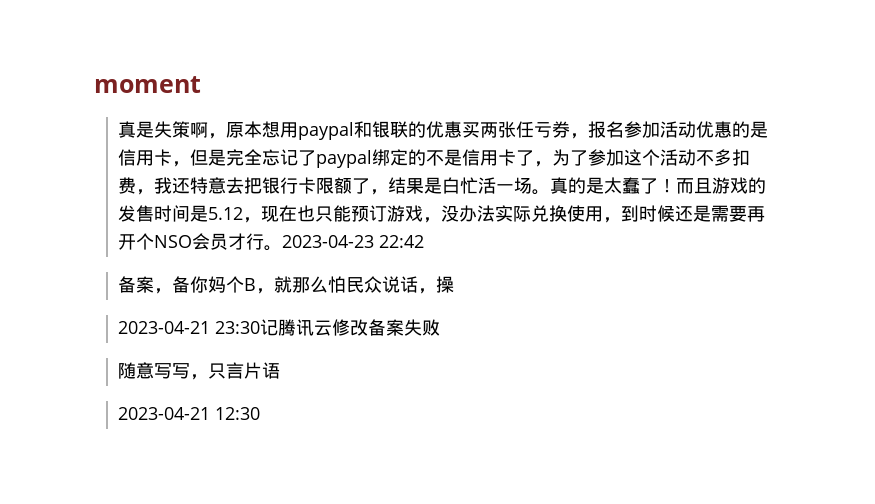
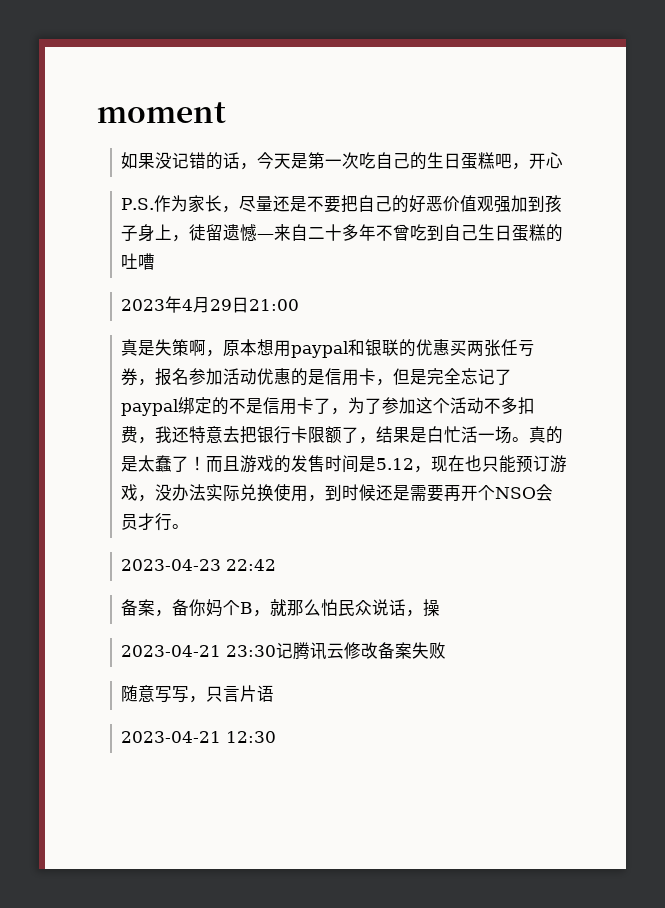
(201, 84) none -> [121,152,564,170] [121,195,563,213] [121,224,564,242] [121,253,156,270] [121,296,300,313] // 如果没记错的话，今天是第一次吃自己的生日蛋糕吧，开心 // P.S.作为家长，尽量还是不要把自己的好恶价值观强加到孩子身上，徒留遗憾—来自二十多年不曾吃到自己生日蛋糕的吐嘈 // 2023年4月29日21:00
(283, 248) none -> (190, 526) //

